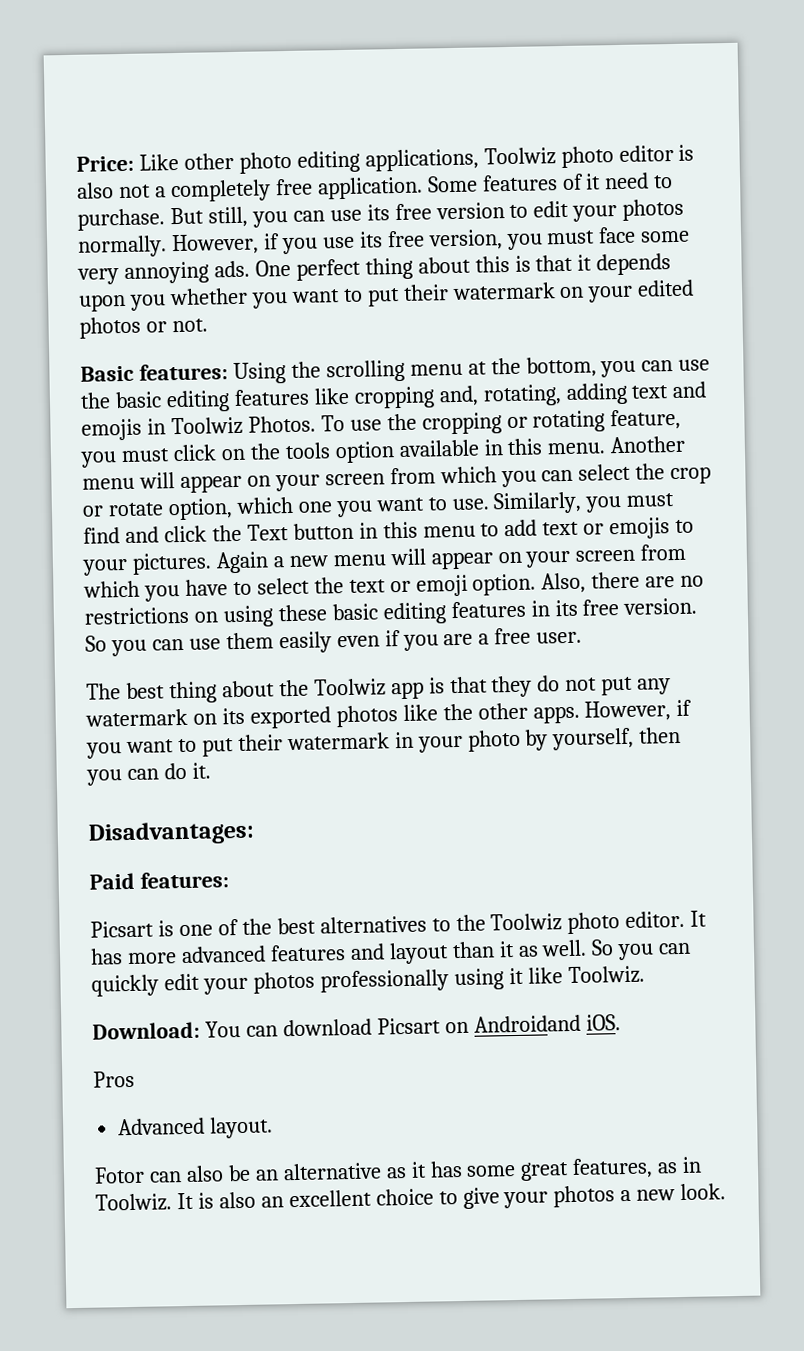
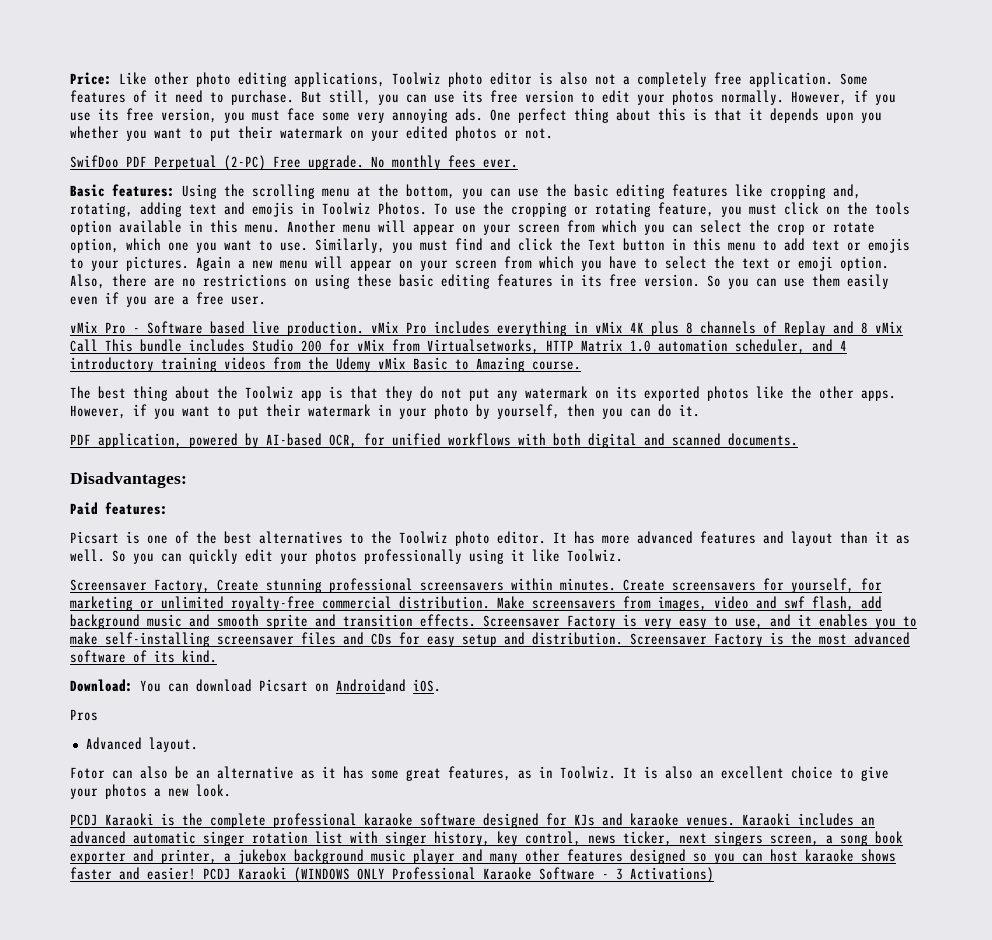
(208, 325) none -> [70,155,518,171] // SwifDoo PDF Perpetual (2-PC) Free upgrade. No monthly fees ever.
(583, 637) none -> [70,321,903,336] [70,339,847,354] [70,357,581,372] // vMix Pro - Software based live production. vMix Pro includes everything in vMix 4K plus 8 channels of Replay and 8 vMix Call This bundle includes Studio 200 for vMix from Virtualsetworks, HTTP Matrix 1.0 automation scheduler, and 4 introductory training videos from the Udemy vMix Basic to Amazing course.
(211, 770) none -> [70,433,798,448] // PDF application, powered by AI-based OCR, for unified workflows with both digital and scanned documents.
(645, 975) none -> [70,578,882,593] [70,596,882,611] [70,614,917,629] [70,632,910,647] [70,650,217,663] // Screensaver Factory, Create stunning professional screensavers within minutes. Create screensavers for yourself, for marketing or unlimited royalty-free commercial distribution. Make screensavers from images, video and swf flash, add background music and smooth sprite and transition effects. Screensaver Factory is very easy to use, and it enables you to make self-installing screensaver files and CDs for easy setup and distribution. Screensaver Factory is the most advanced software of its kind.
(727, 1192) none -> [70,813,875,828] [70,831,903,846] [70,849,896,864] [70,867,714,883] // PCDJ Karaoki is the complete professional karaoke software designed for KJs and karaoke venues. Karaoki includes an advanced automatic singer rotation list with singer history, key control, news ticker, next singers screen, a song book exporter and printer, a jukebox background music player and many other features designed so you can host karaoke shows faster and easier! PCDJ Karaoki (WINDOWS ONLY Professional Karaoke Software - 3 Activations)

